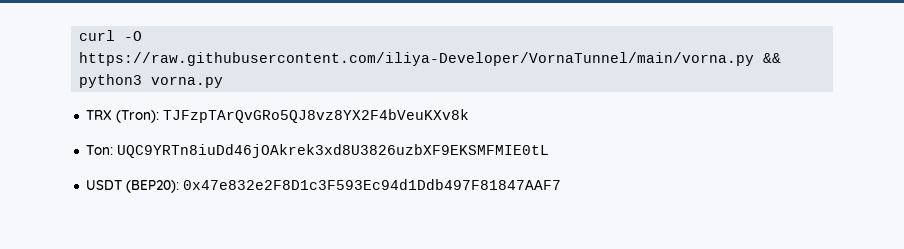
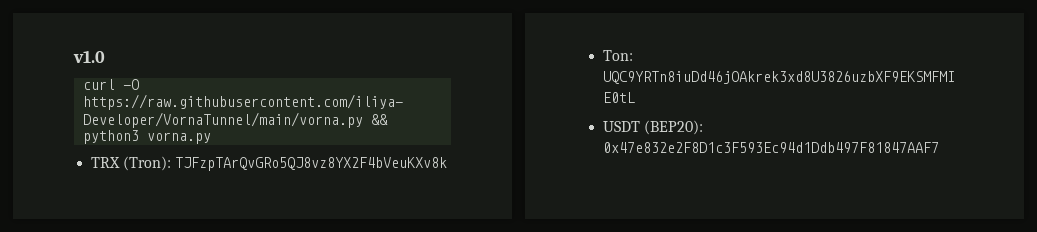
(79, 35) none -> [73,50,105,63] v1.0 //

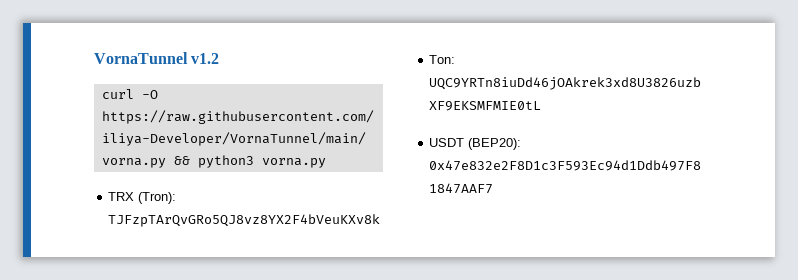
[73,50,105,63] v1.0 -> [94,52,220,64] VornaTunnel v1.2

